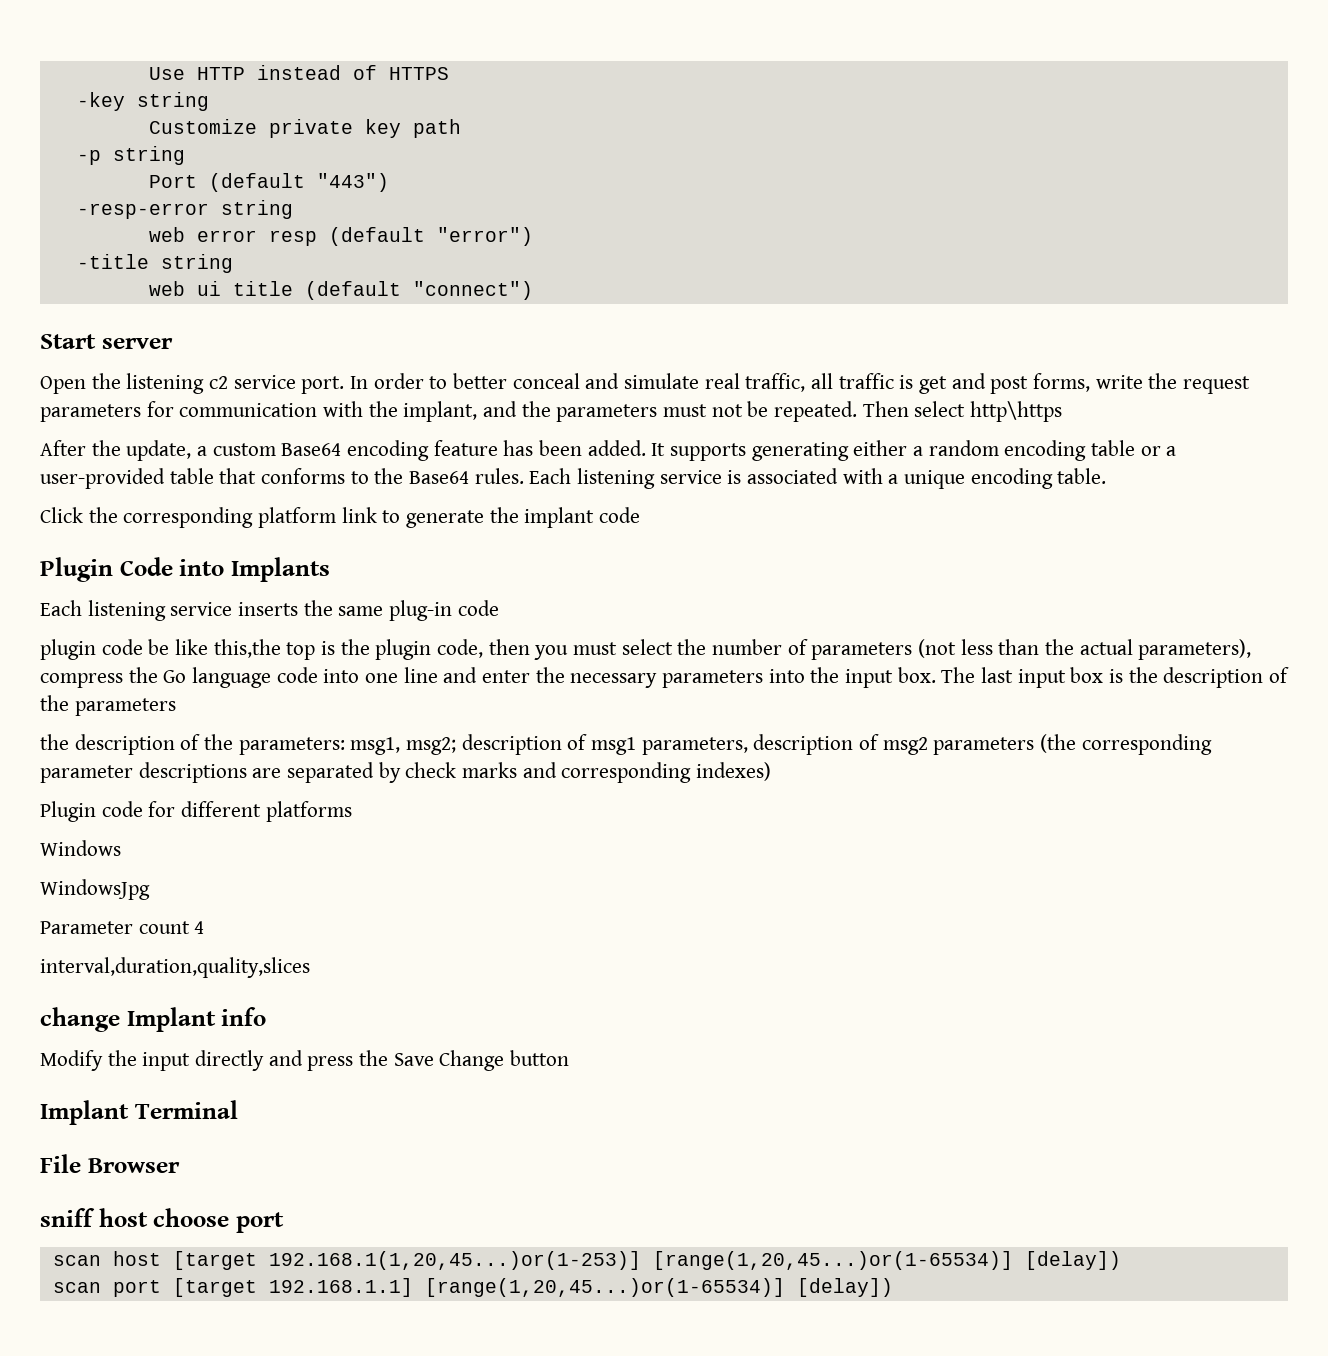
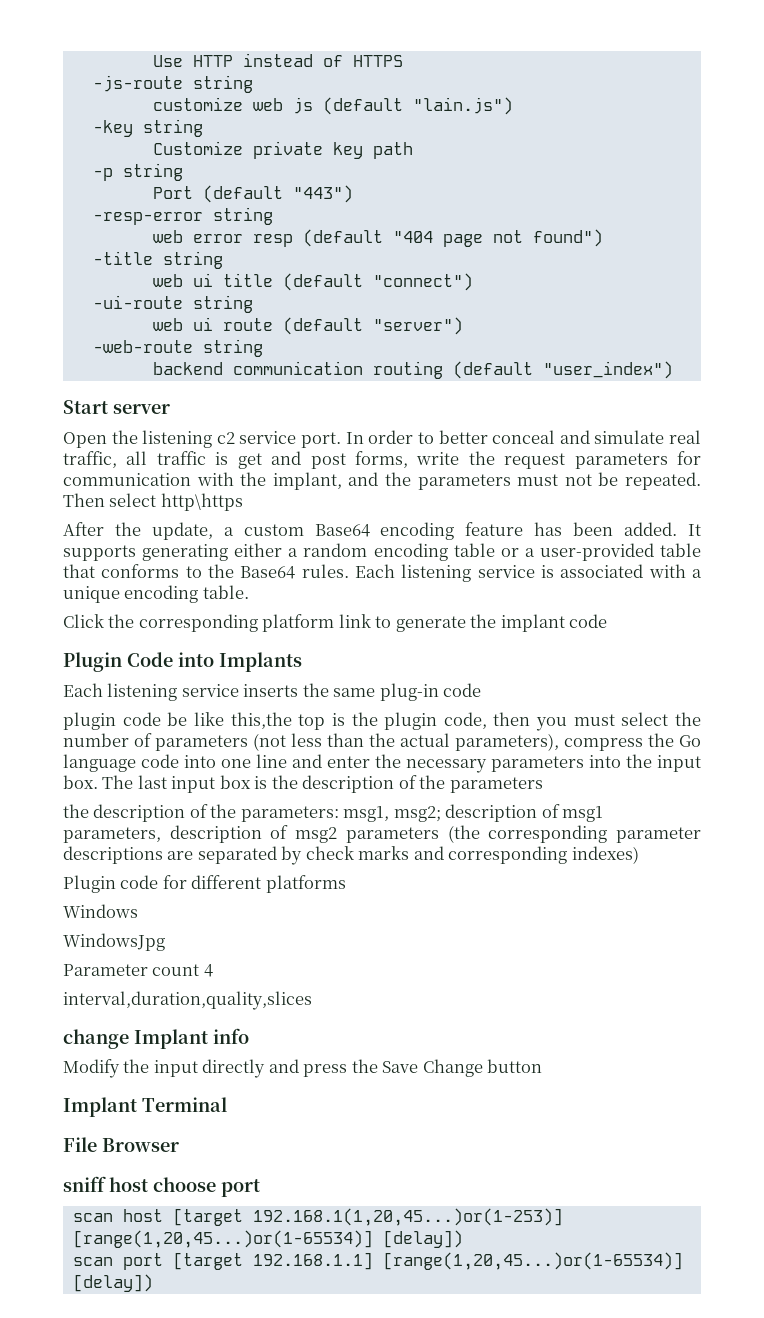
(449, 73) none -> [92,75,253,93] [152,97,513,115] // -js-route string // customize web js (default "lain.js")
[436,227,533,246] "error") -> [392,229,603,247] "404 page not found")
(533, 290) none -> [92,295,253,313] [152,317,463,335] [92,339,263,357] [152,361,673,379] // -ui-route string // web ui route (default "server") // -web-route string // backend communication routing (default "user_index")

